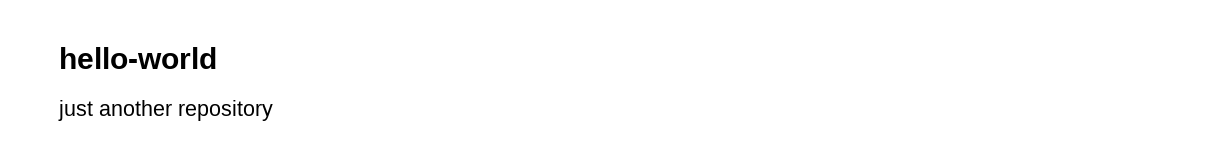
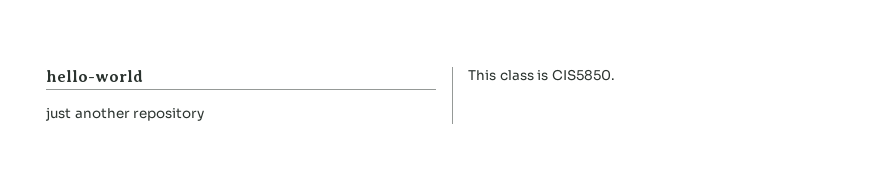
(273, 110) none -> [468,69,615,81] // This class is CIS5850.

